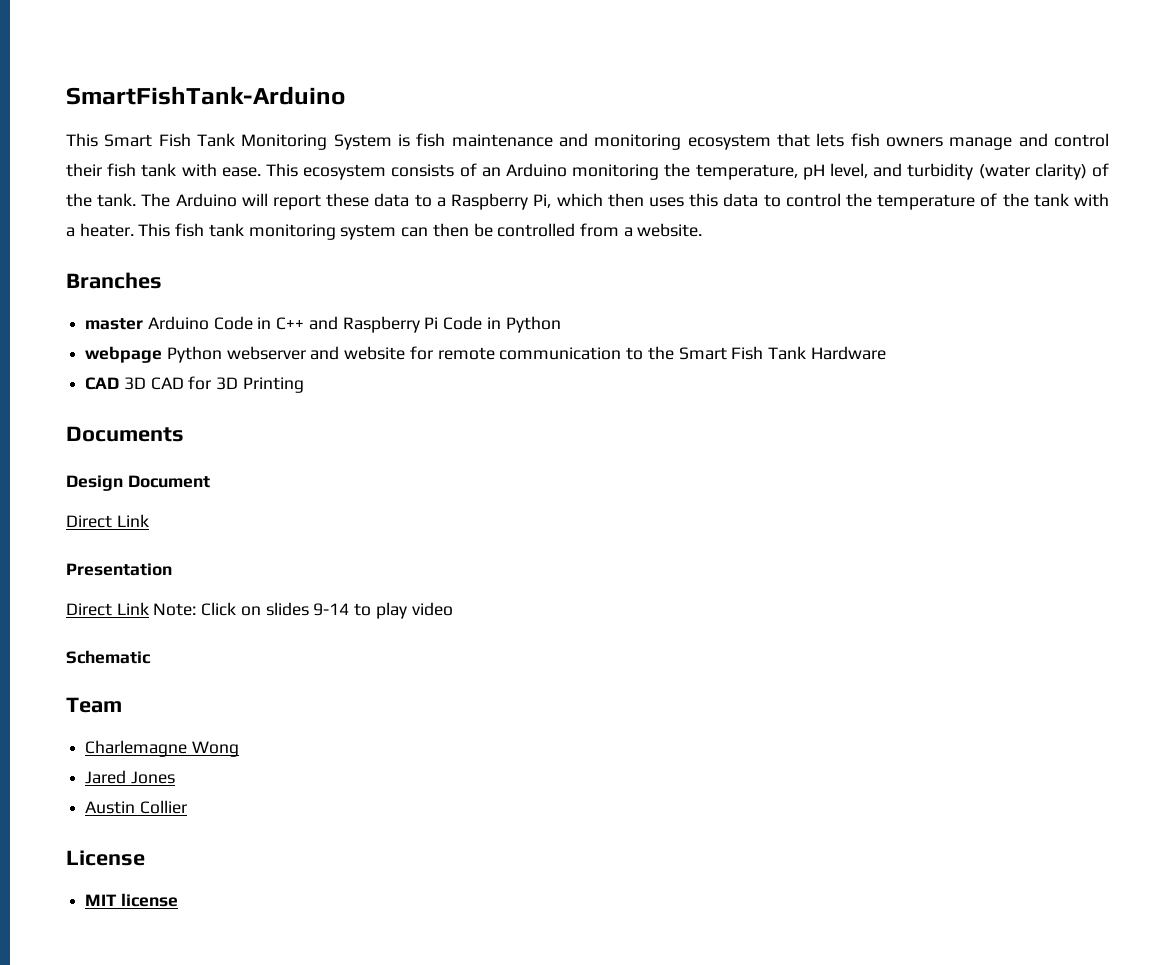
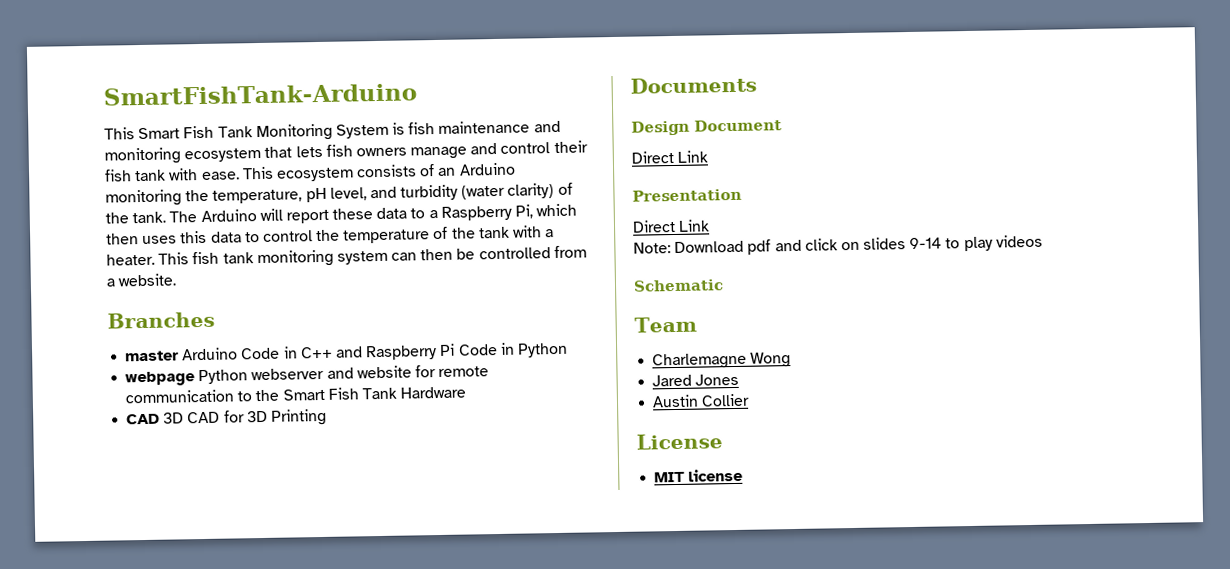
[153,602,237,616] Note: Click -> [633,238,838,255] // Note: Download pdf and click
[411,602,453,616] video -> [995,234,1043,248] videos

